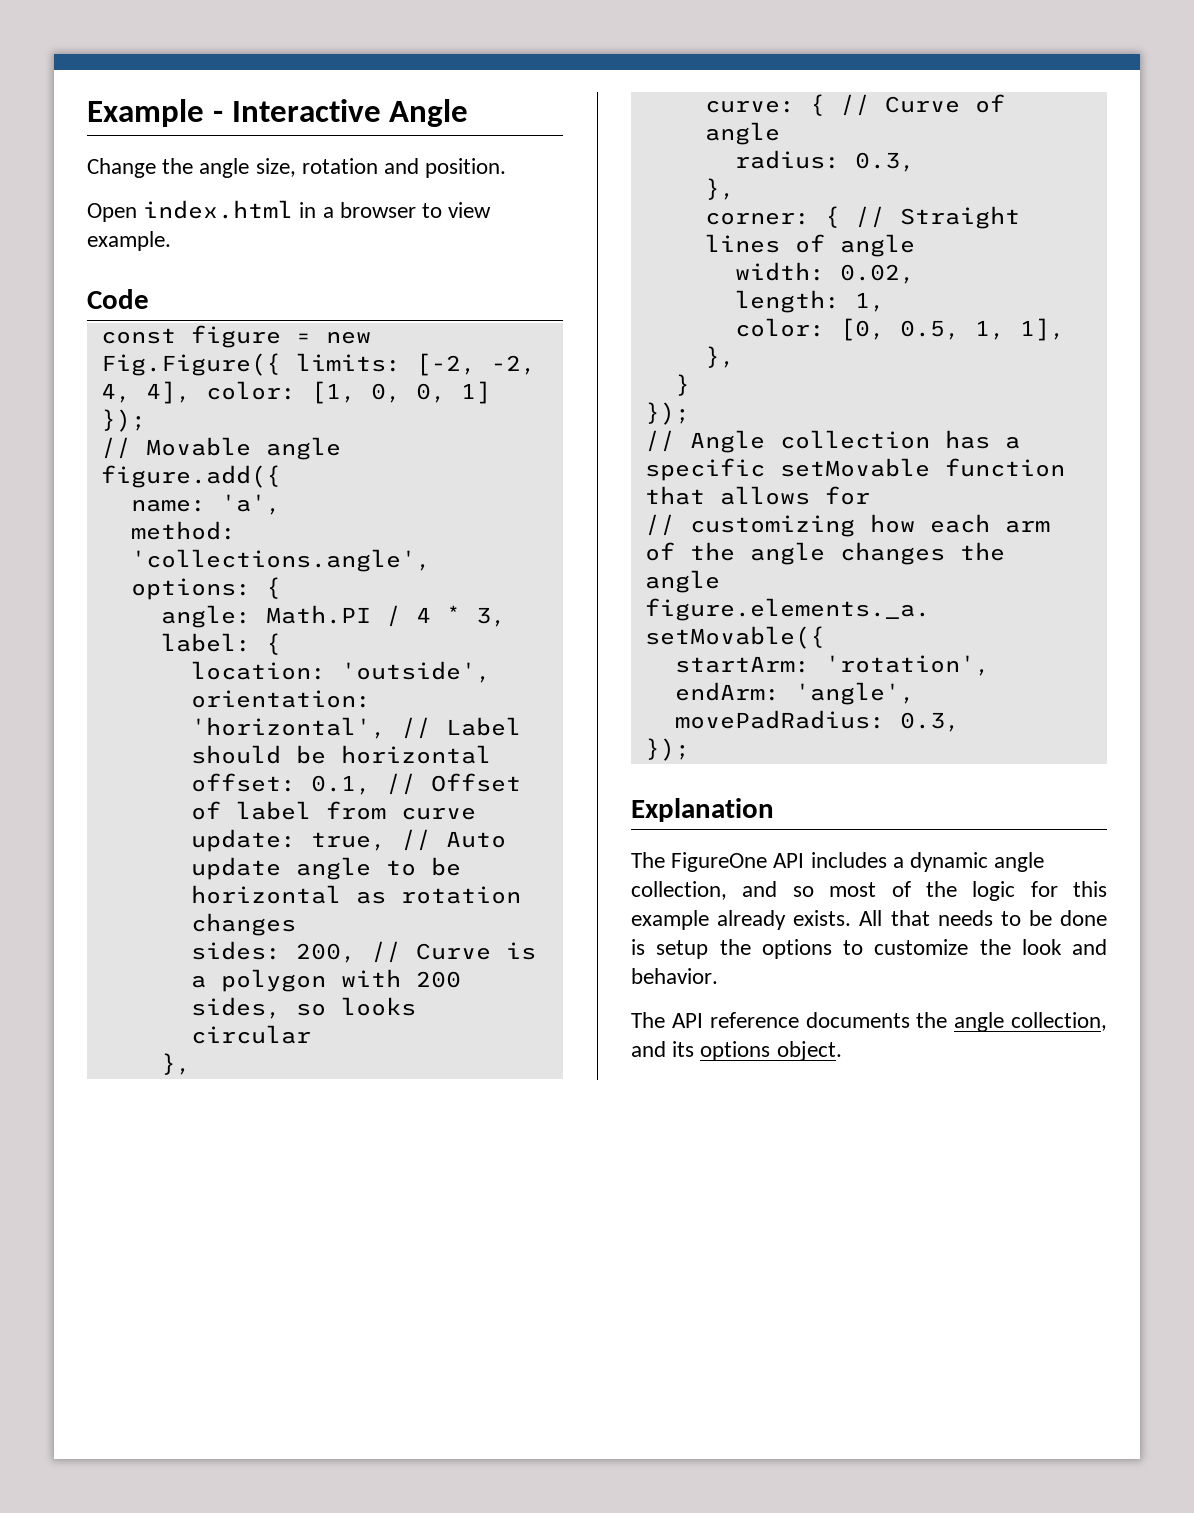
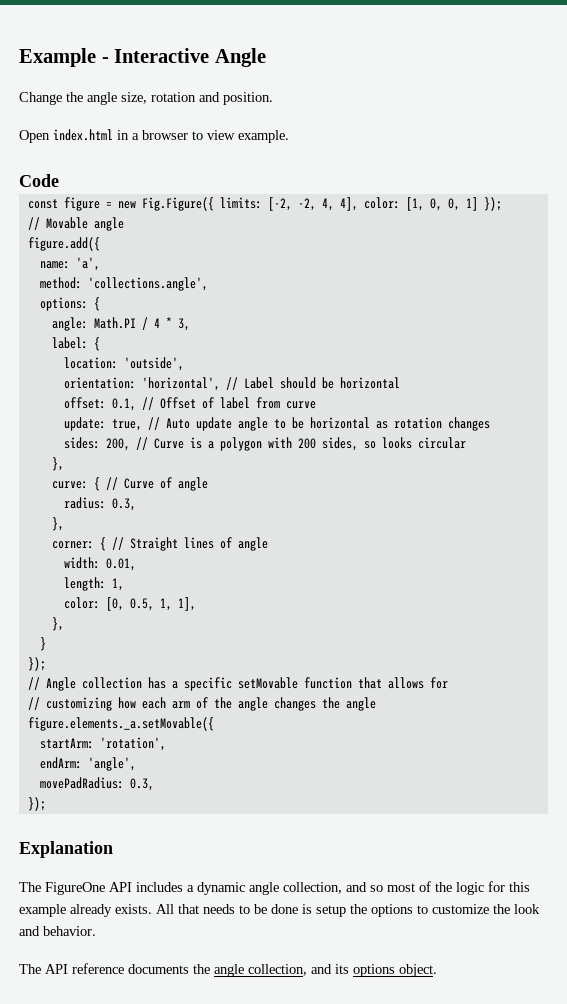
[839,264,915,284] 0.02, -> [105,558,136,571] 0.01,

